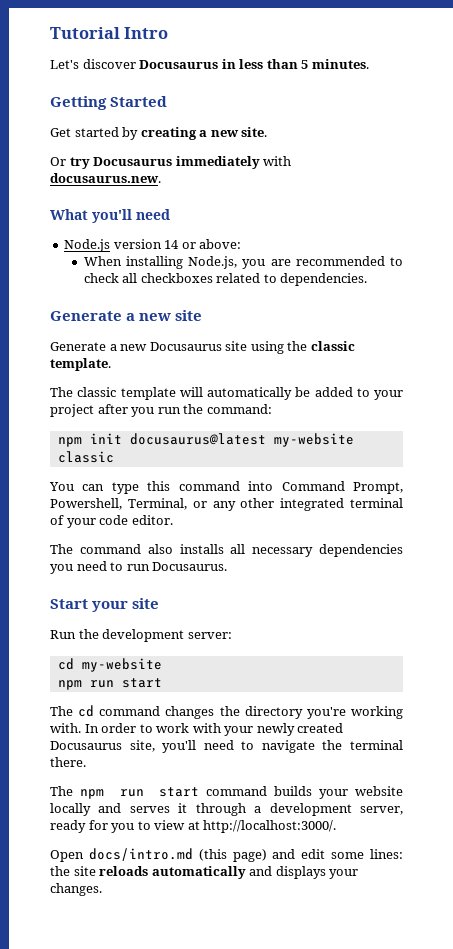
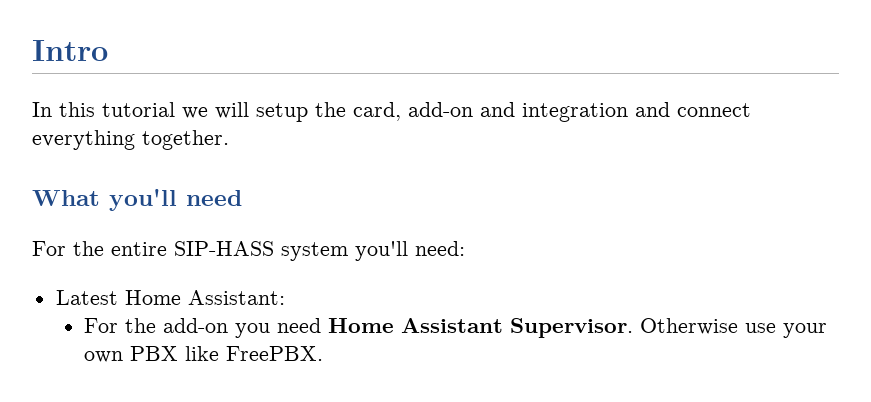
[50,27,120,39] Tutorial -> (32, 50) none
[50,59,369,69] [50,96,168,110] [50,127,268,140] [50,156,292,169] [50,173,161,183] [50,209,170,223] [64,239,242,252] [83,256,403,269] [83,273,368,286] [50,310,203,321] [50,341,355,354] [50,358,111,371] [50,387,403,400] [50,404,272,417] [57,433,354,447] [57,451,114,463] [49,481,404,494] [50,498,403,511] [50,515,173,528] [50,544,403,557] [50,561,228,574] [50,598,160,612] [50,629,232,642] [57,658,162,672] [57,678,162,690] [50,705,404,719] [50,723,344,736] [50,740,403,753] [50,757,86,767] [50,786,404,799] [50,803,404,816] [50,820,337,833] [50,848,403,862] [50,866,359,879] [50,883,102,896] Let's discover Docusaurus in less than 5 minutes. // Getting Started // Get started by creating a new site. // Or try Docusaurus immediately with docusaurus.new. // What you'll need // Node.js version 14 or above: // When installing Node.js, you are recommended to check all checkboxes related to dependencies. // Generate a new site // Generate a new Docusaurus site using the classic template. // The classic template will automatically be added to your project after you run the command: // npm init docusaurus@latest my-website classic // You can type this command into Command Prompt, Powershell, Terminal, or any other integrated terminal of your code editor. // The command also installs all necessary dependencies you need to run Docusaurus. // Start your site // Run the development server: // cd my-website // npm run start // The cd command changes the directory you're working with. In order to work with your newly created Docusaurus site, you'll need to navigate the terminal there. // The npm run start command builds your website locally and serves it through a development server, ready for you to view at http://localhost:3000/. // Open docs/intro.md (this page) and edit some lines: the site reloads automatically and displays your changes. -> [32,102,751,122] [32,130,229,150] [32,188,242,211] [32,241,465,261] [55,290,285,305] [84,318,828,338] [84,346,324,363] In this tutorial we will setup the card, add-on and integration and connect everything together. // What you'll need // For the entire SIP-HASS system you'll need: // Latest Home Assistant: // For the add-on you need Home Assistant Supervisor. Otherwise use your own PBX like FreePBX.

